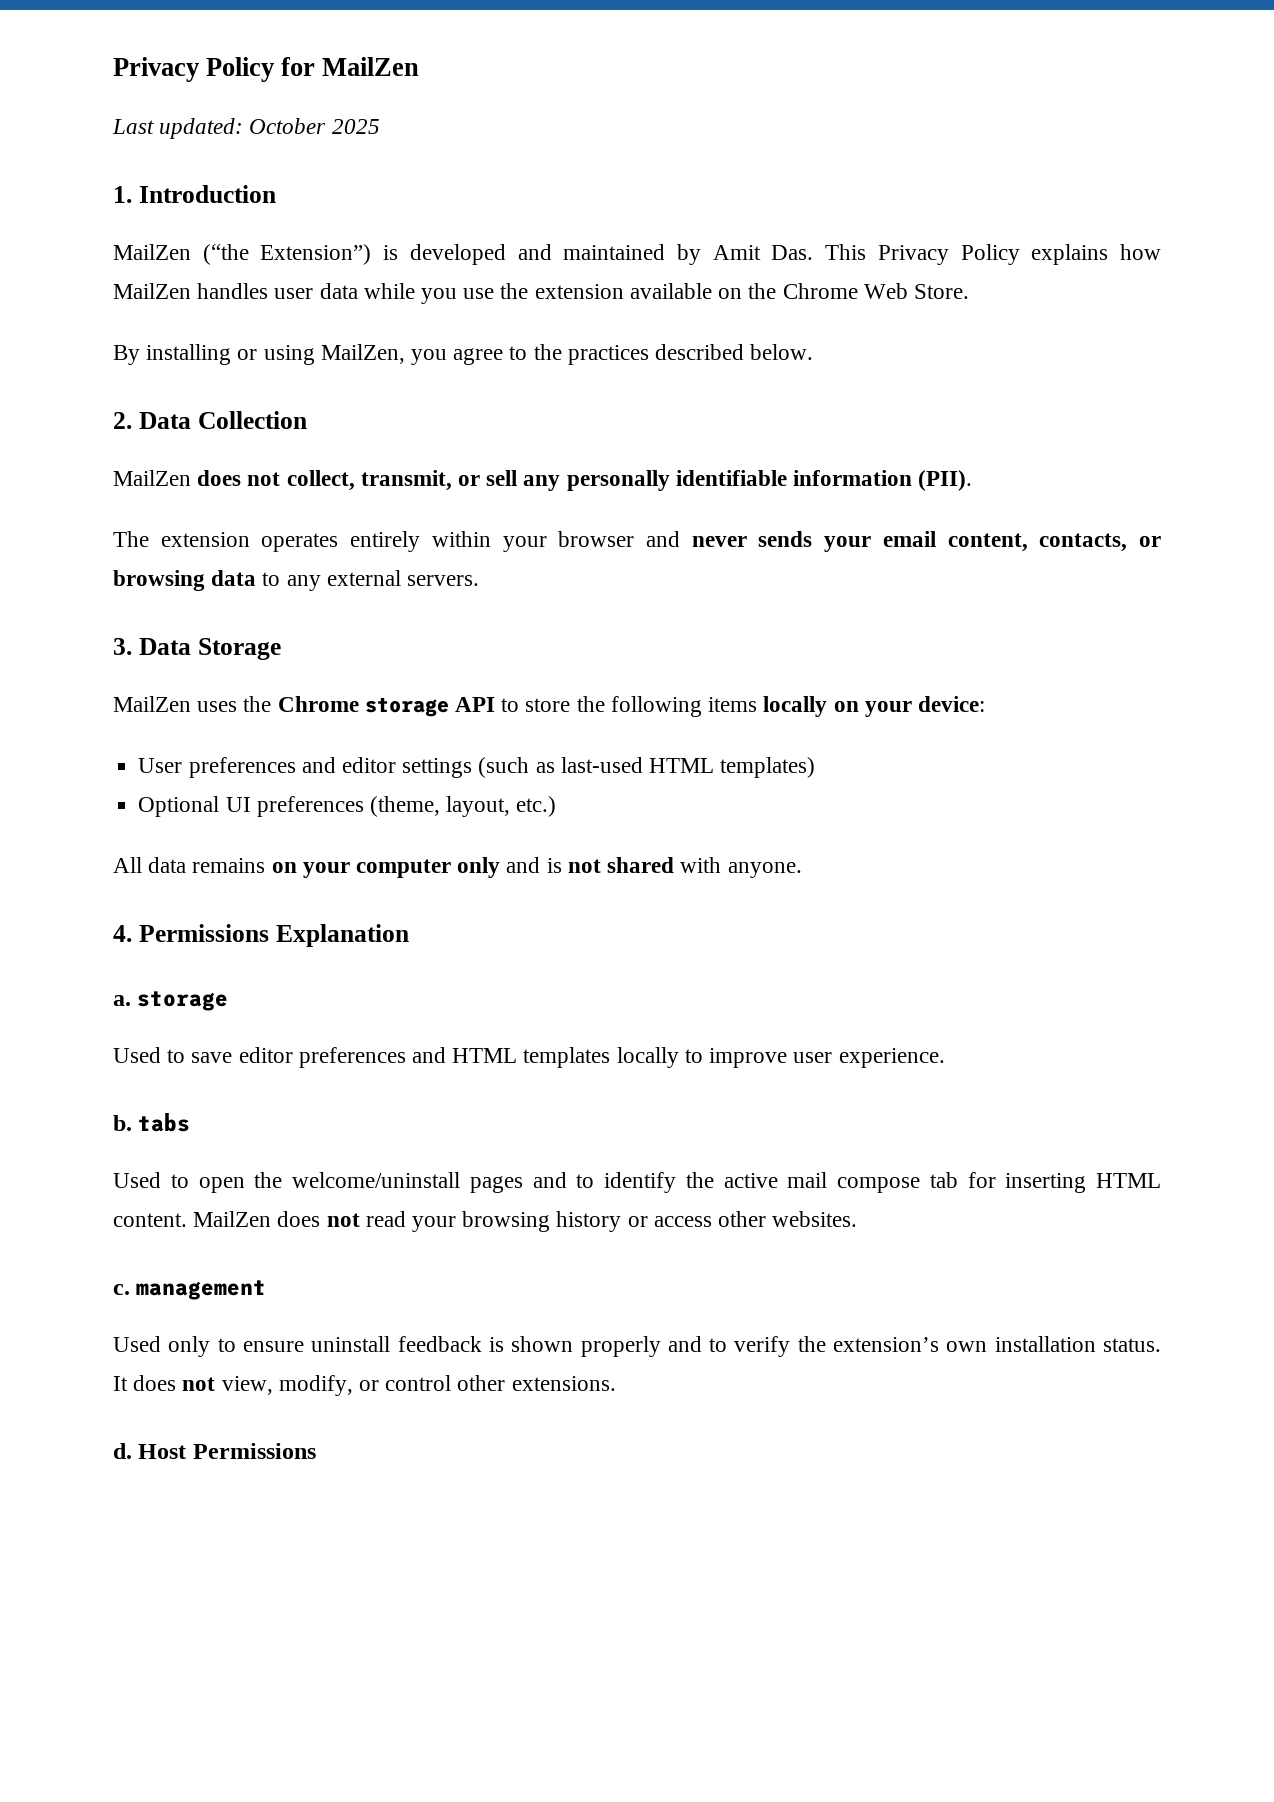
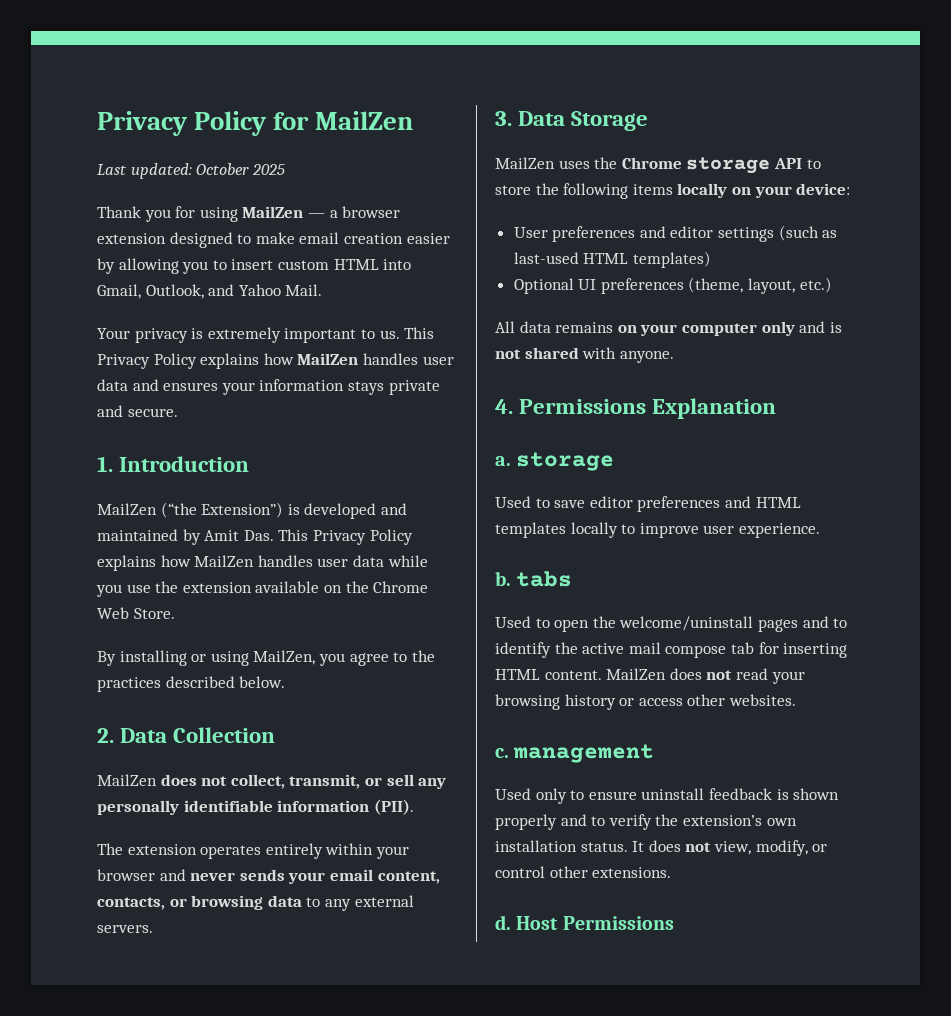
(380, 126) none -> [97,206,401,222] [97,232,450,248] [97,258,412,274] [97,284,323,299] [97,327,435,343] [97,353,454,369] [97,379,440,395] [97,405,178,417] // Thank you for using MailZen — a browser extension designed to make email creation easier by allowing you to insert custom HTML into Gmail, Outlook, and Yahoo Mail. // Your privacy is extremely important to us. This Privacy Policy explains how MailZen handles user data and ensures your information stays private and secure.

